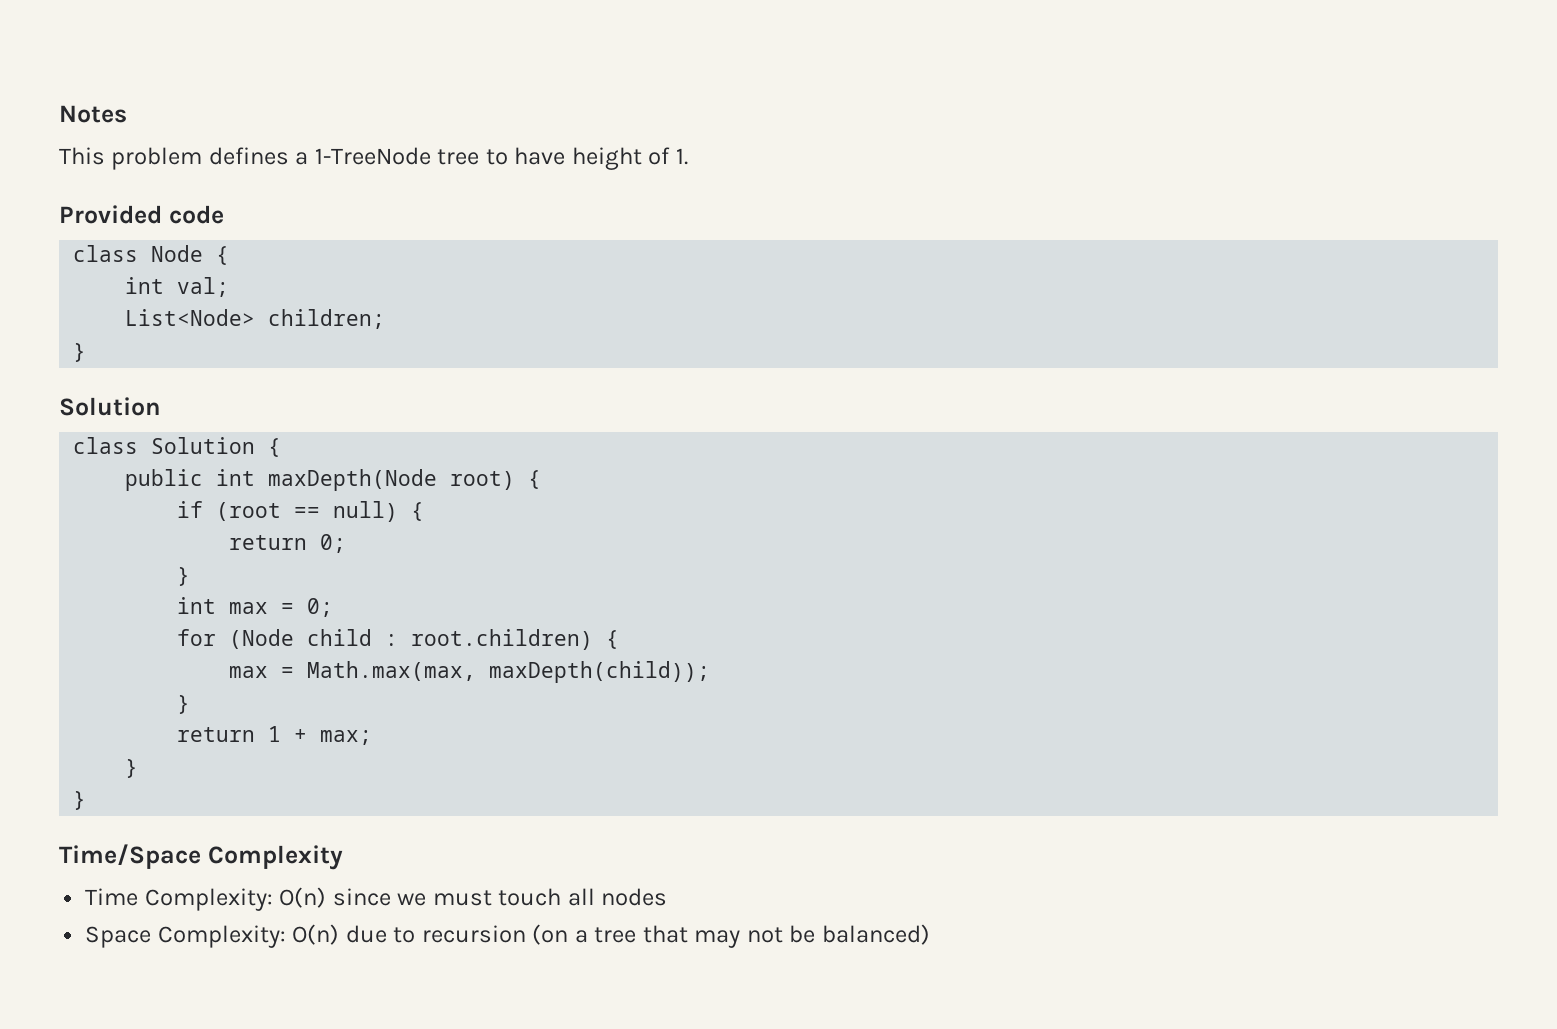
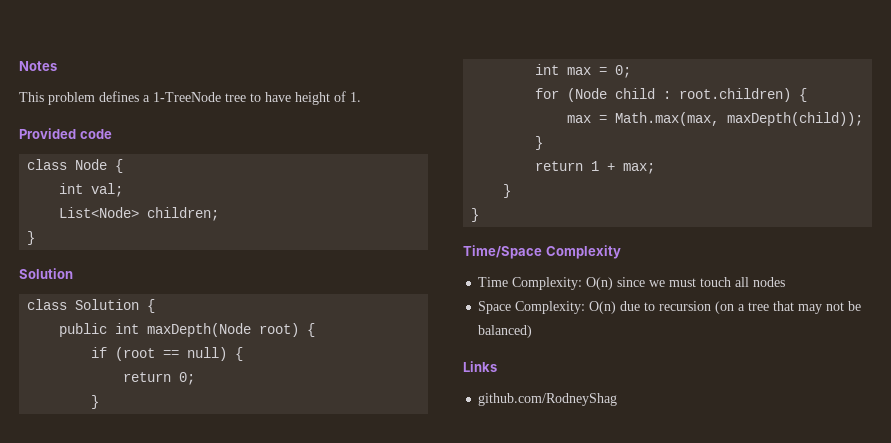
(930, 934) none -> [463,361,497,372] [478,393,618,406] // Links // github.com/RodneyShag

